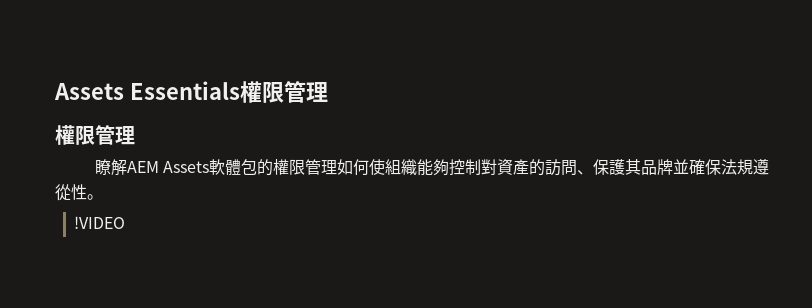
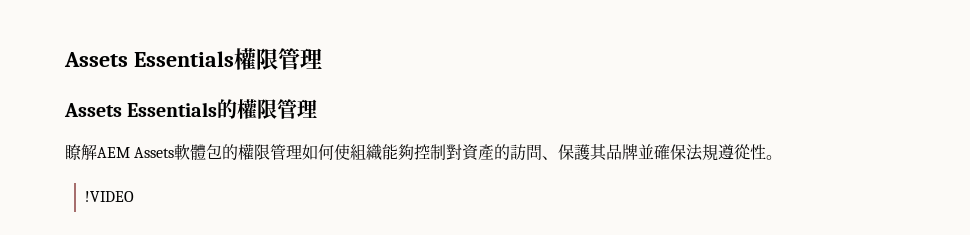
(328, 92) none -> [64,99,238,119] Assets Essentials的

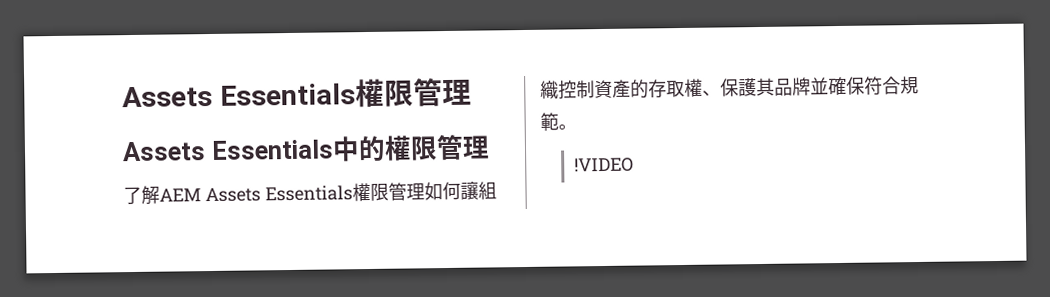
(218, 109) none -> [331,136,360,162] 中
[65,144,81,160] 瞭 -> [123,186,142,205] 了
[174,144,239,160] 軟體包的 -> [264,185,353,202] Essentials
[334,144,543,161] 使組織能夠控制對資產的訪問 -> [459,181,497,200] [540,78,703,100] 讓組織控制資產的存取權
[686,144,767,161] 法規遵從性 -> [864,75,919,96] [540,112,559,131] 符合規範

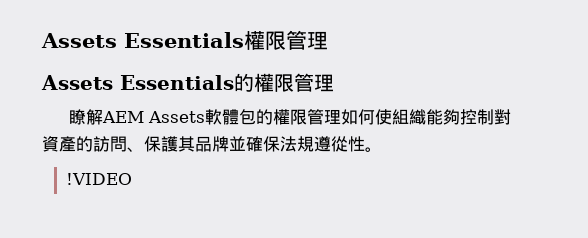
[331,136,360,162] 中 -> (234, 82) none
[123,186,142,205] 了 -> [68,109,86,125] 瞭
[264,185,353,202] Essentials -> [204,109,273,125] 軟體包的
[459,181,497,200] [540,78,703,100] 讓組織控制資產的存取權 -> [374,109,511,125] [42,136,127,152] 使組織能夠控制對資產的訪問
[864,75,919,96] [540,112,559,131] 符合規範 -> [280,136,365,152] 法規遵從性

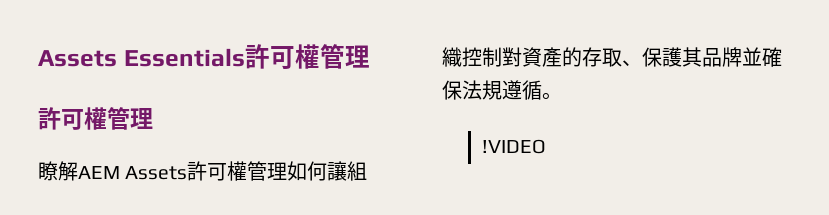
[41,30,328,50] [41,73,294,92] Assets Essentials權限管理 // Assets Essentials的權限 -> [38,44,370,69] [38,107,107,130] Assets Essentials許可權管理 // 許可權
[204,109,460,125] 軟體包的權限管理如何使組織能夠 -> [187,161,368,181] [442,47,462,67] 許可權管理如何讓組織
[93,136,127,152] 訪問 -> [582,47,622,67] 存取
[331,136,365,152] 從性 -> [522,80,542,100] 循

